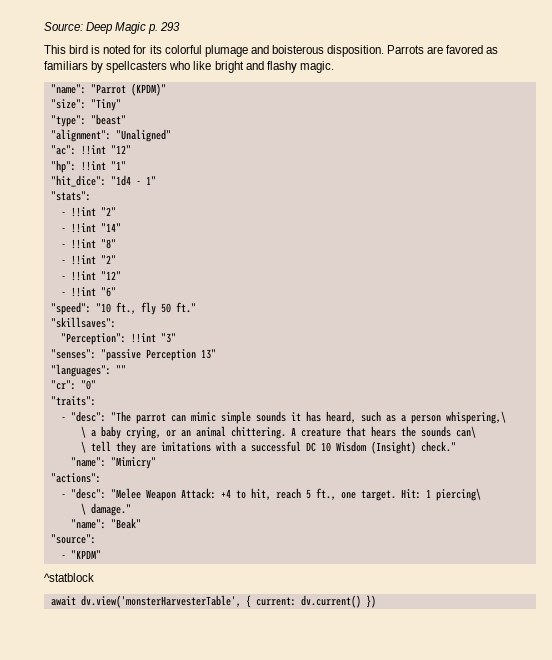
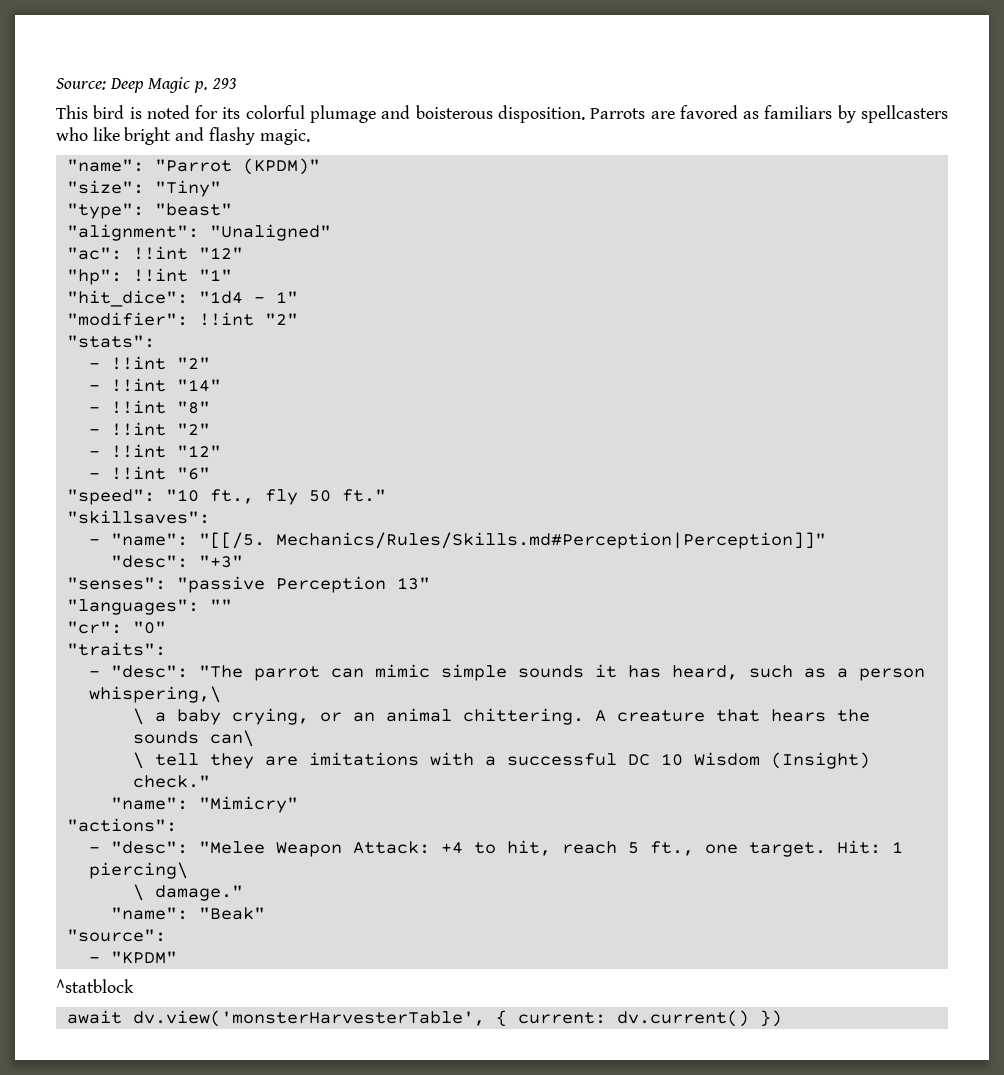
(156, 180) none -> [66,312,298,326] // "modifier": !!int "2"
[60,333,176,345] "Perception": !!int "3" -> [88,532,826,549] [110,555,243,568] - "name": "[[/5. Mechanics/Rules/Skills.md#Perception|Perception]]" // "desc": "+3"

